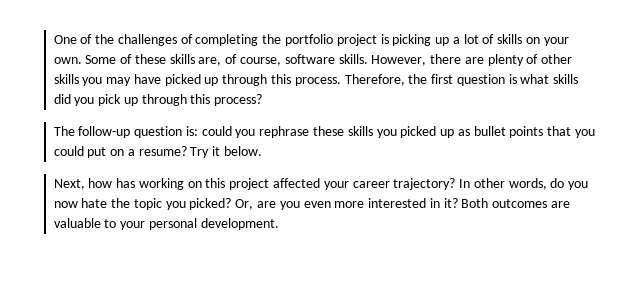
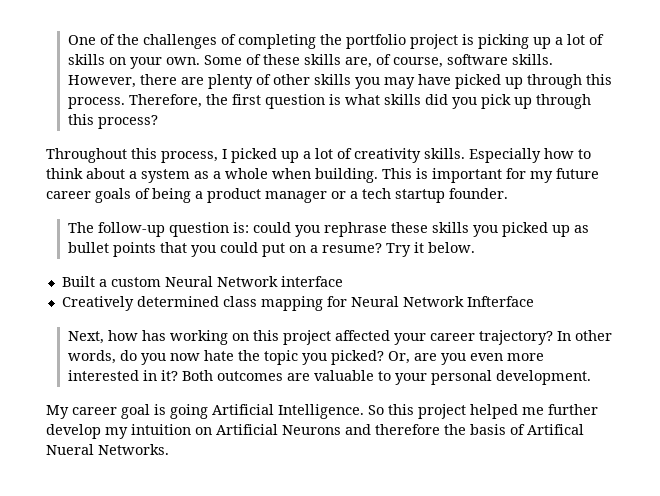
(263, 100) none -> [46,148,591,163] [46,168,599,183] [46,188,508,203] // Throughout this process, I picked up a lot of creativity skills. Especially how to think about a system as a whole when building. This is important for my future career goals of being a product manager or a tech startup founder.
(263, 151) none -> [61,276,343,287] [61,296,534,311] // Built a custom Neural Network interface // Creatively determined class mapping for Neural Network Infterface
(279, 224) none -> [46,404,598,419] [46,424,584,439] [46,444,169,455] // My career goal is going Artificial Intelligence. So this project helped me further develop my intuition on Artificial Neurons and therefore the basis of Artifical Nueral Networks.

